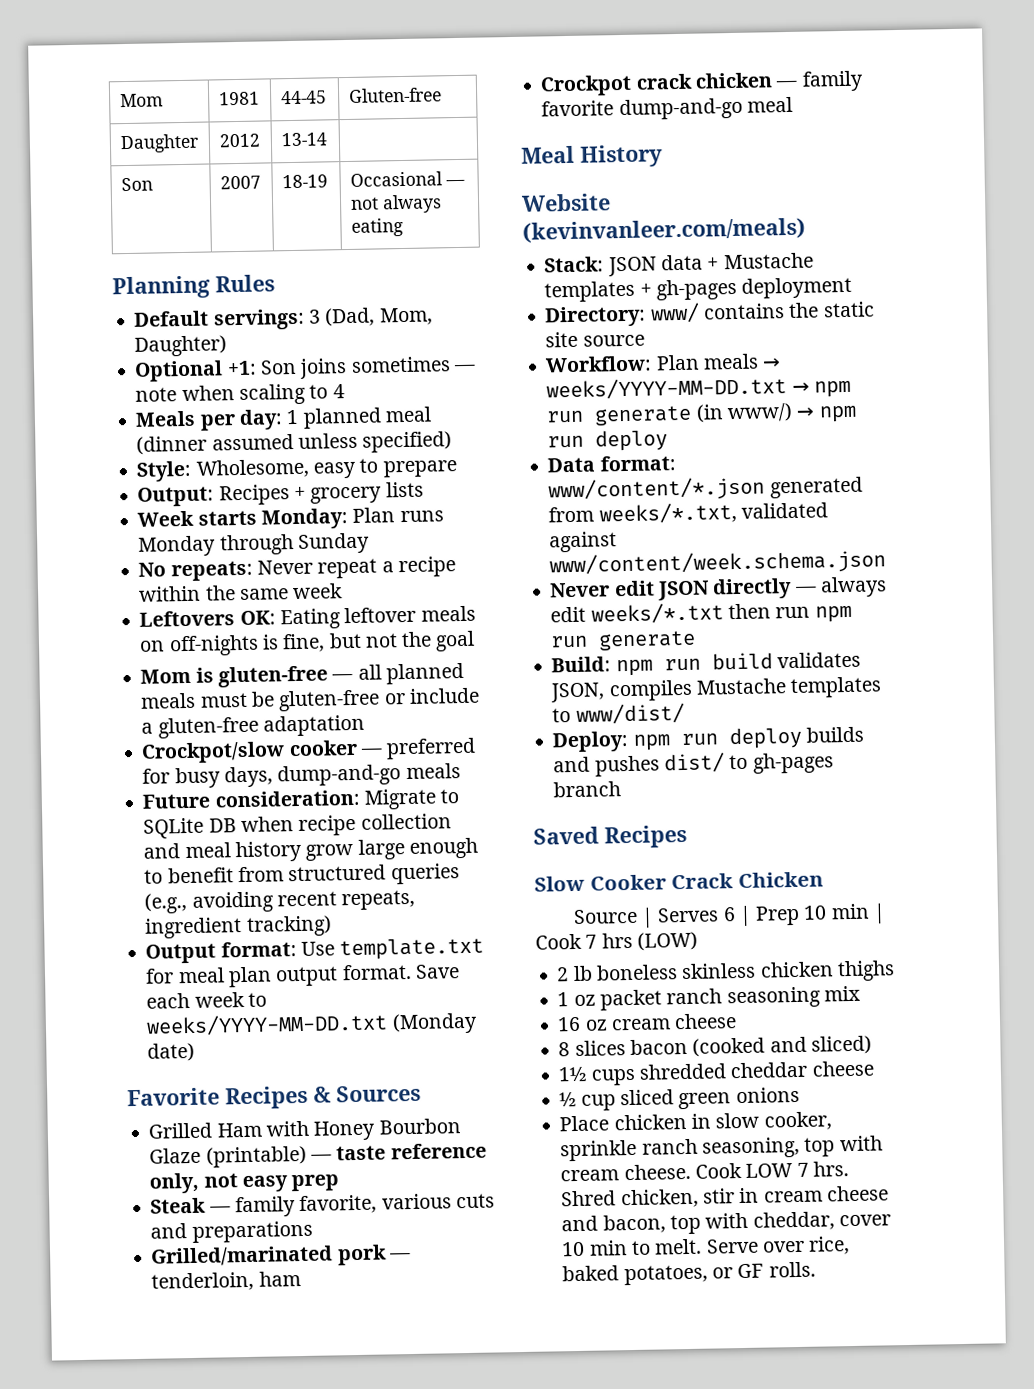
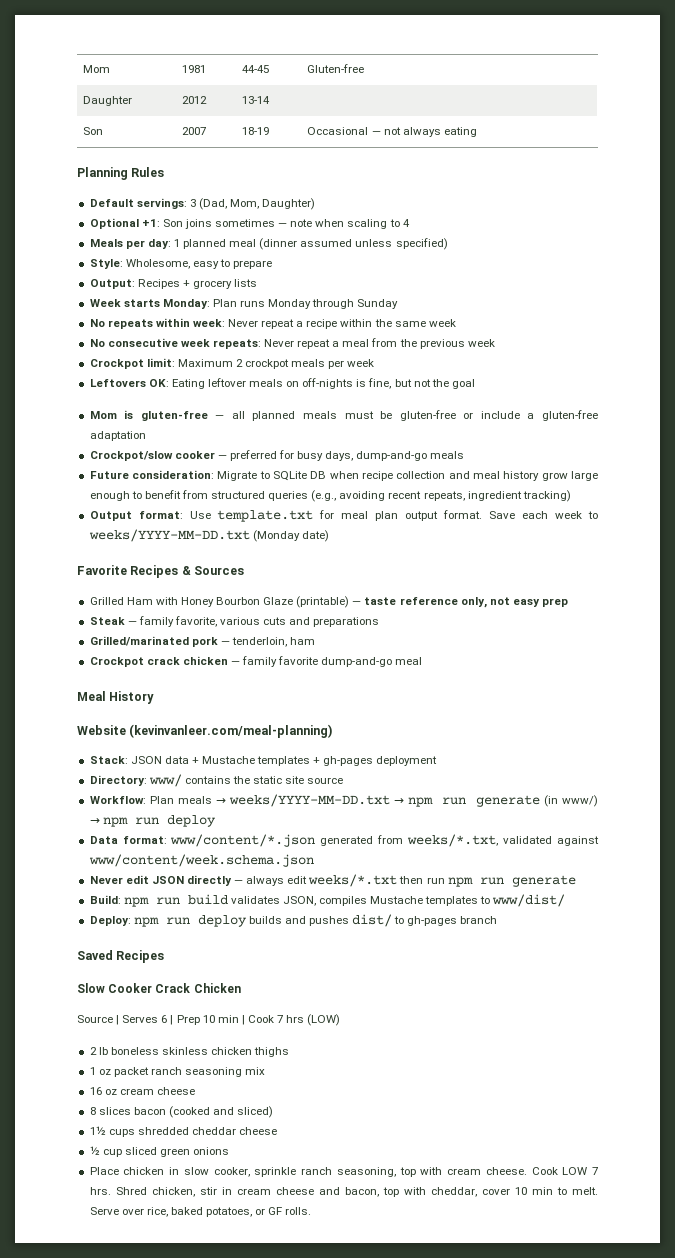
[170,560,253,582] repeats: -> [107,318,225,329] repeats within week:
(344, 591) none -> [89,338,495,349] [89,358,375,369] // No consecutive week repeats: Never repeat a meal from the previous week // Crockpot limit: Maximum 2 crockpot meals per week
[522,217,806,243] (kevinvanleer.com/meals) -> [129,724,333,738] (kevinvanleer.com/meal-planning)

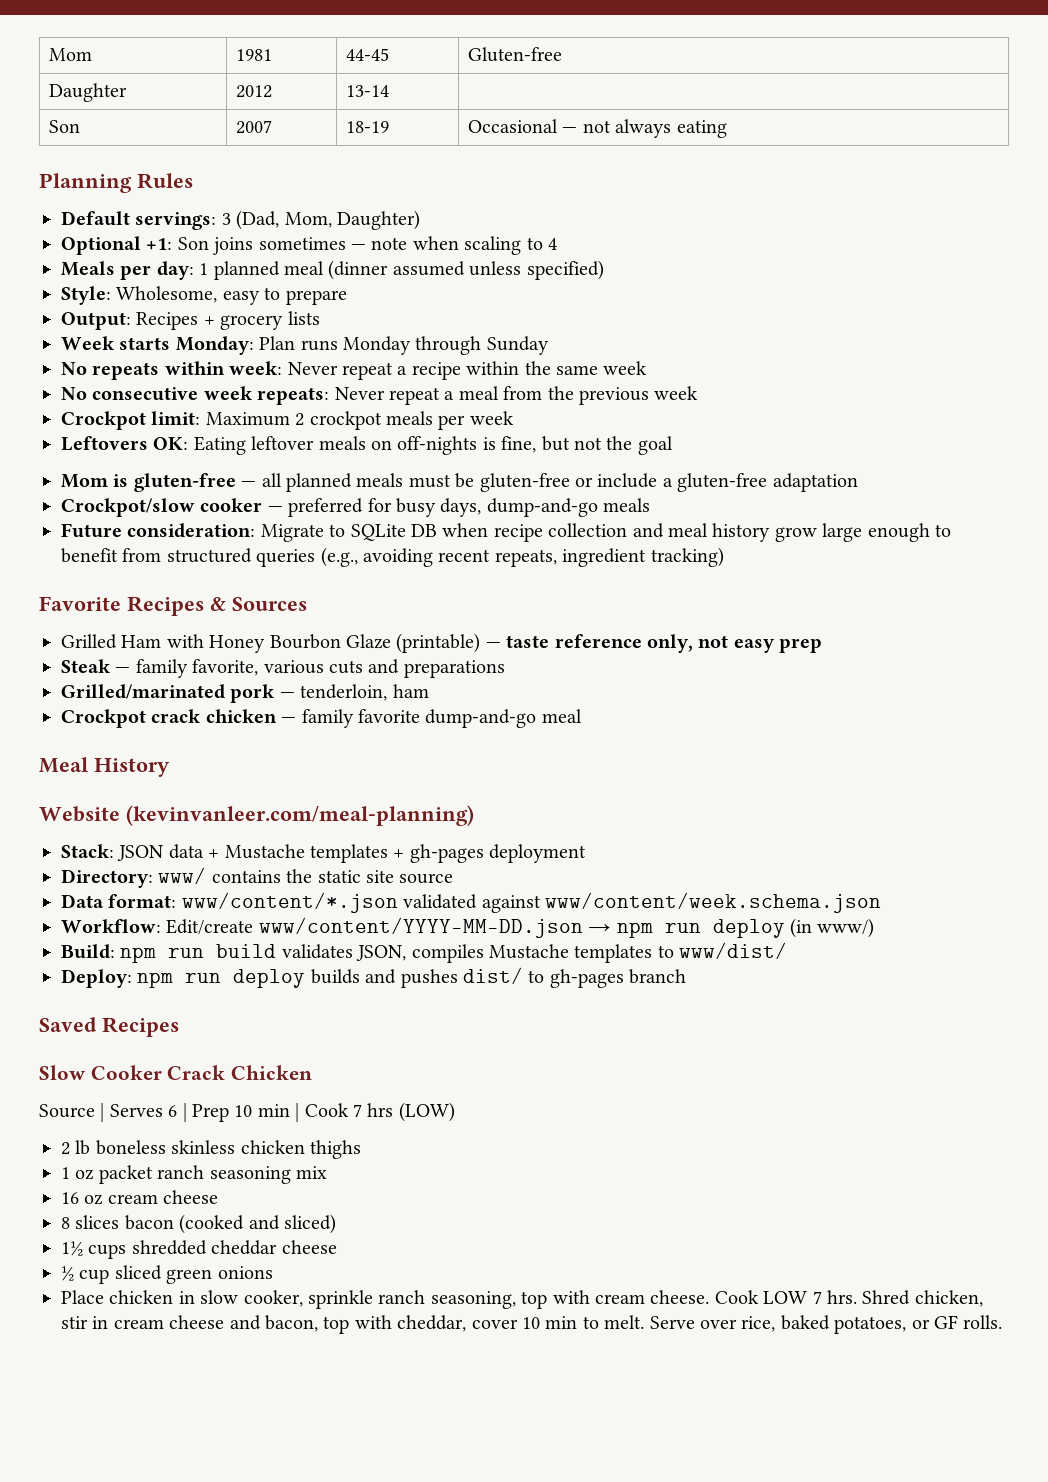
[89,510,598,522] [88,529,329,542] // Output format: Use template.txt for meal plan output format. Save each week to weeks/YYYY-MM-DD.txt (Monday date) -> (724, 557) none
[89,794,599,807] [89,815,216,827] [89,834,599,847] [88,854,314,867] [89,874,576,887] Workflow: Plan meals → weeks/YYYY-MM-DD.txt → npm run generate (in www/) → npm run deploy // Data format: www/content/*.json generated from weeks/*.txt, validated against www/content/week.schema.json // Never edit JSON directly — always edit weeks/*.txt then run npm run generate -> [61,892,881,913] [61,917,875,938] Data format: www/content/*.json validated against www/content/week.schema.json // Workflow: Edit/create www/content/YYYY-MM-DD.json → npm run deploy (in www/)

